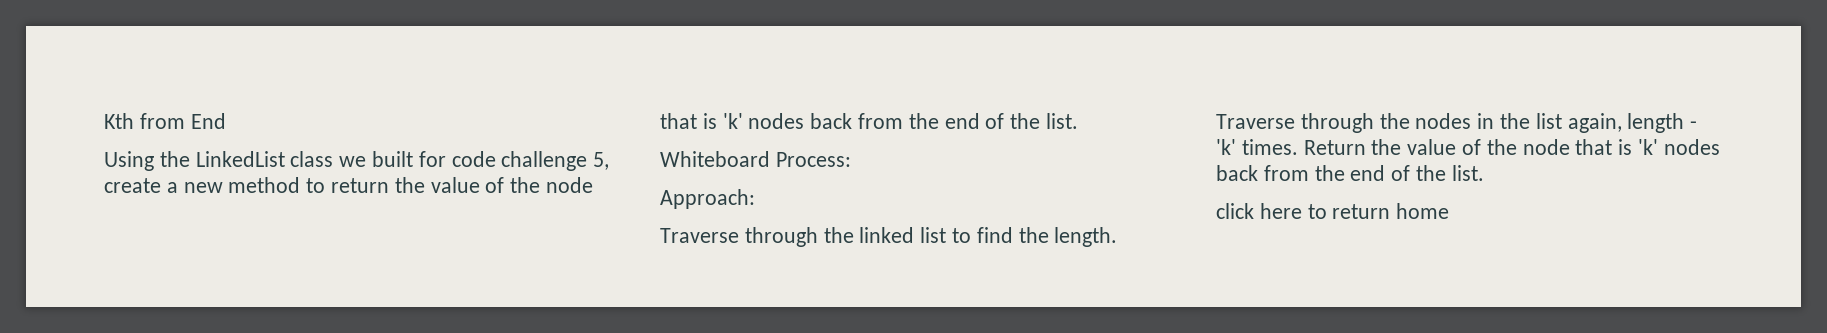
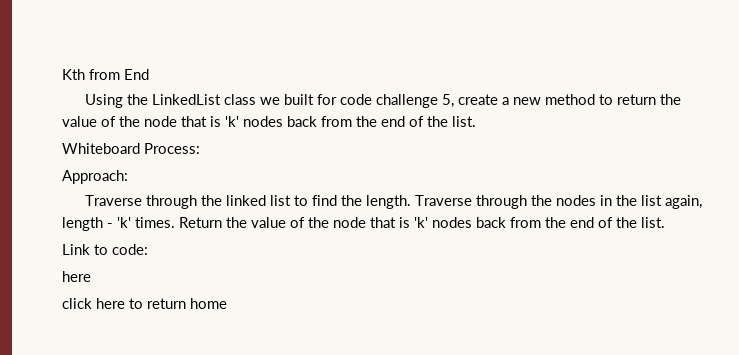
(1484, 173) none -> [62,244,148,255] [62,271,91,282] // Link to code: // here

